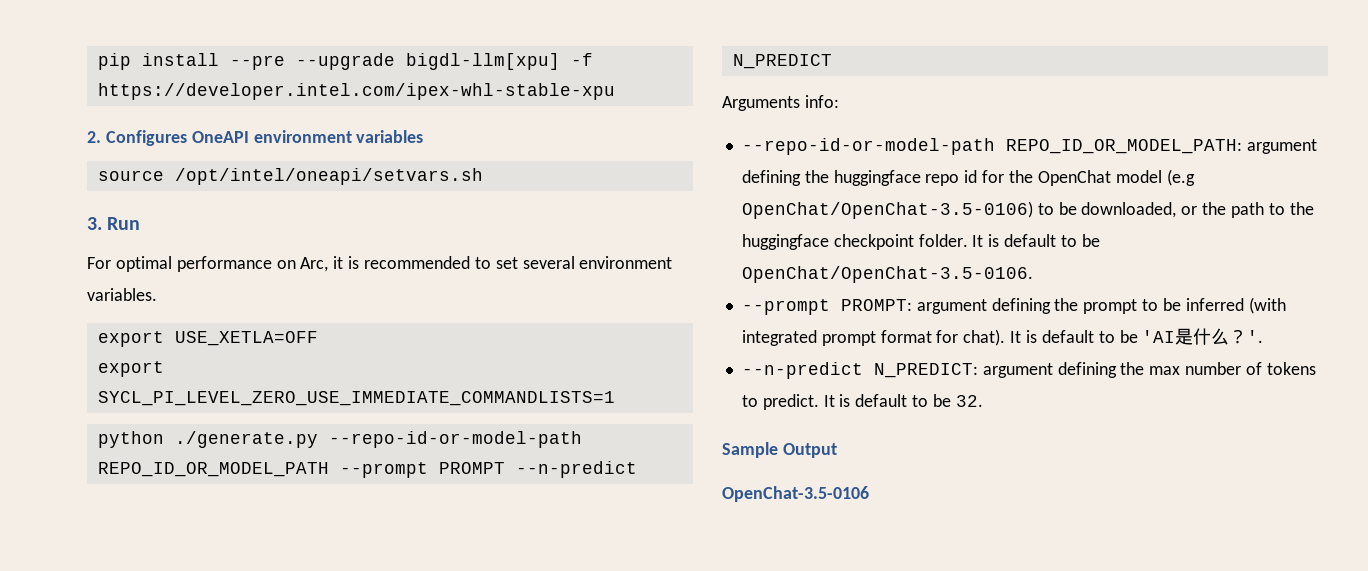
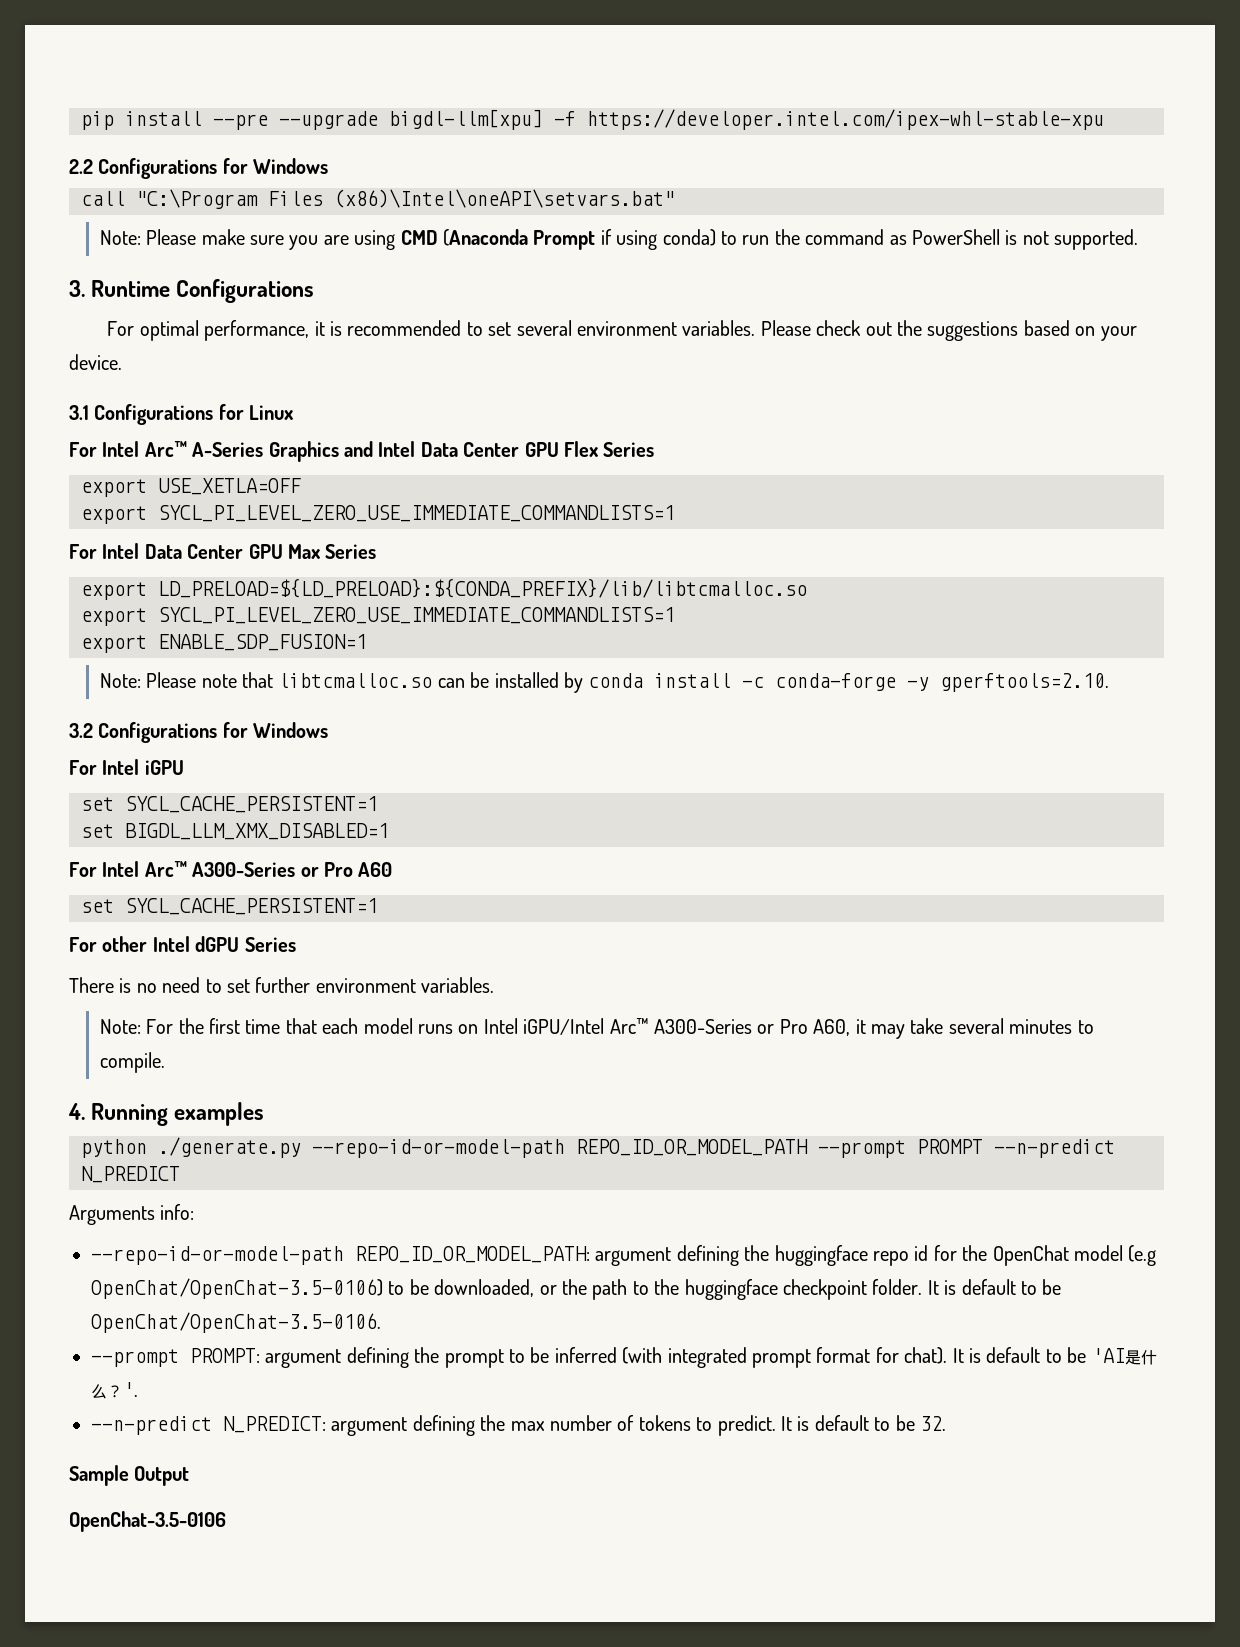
[87,130,424,146] [97,168,483,185] 2. Configures OneAPI environment variables // source /opt/intel/oneapi/setvars.sh -> [69,158,329,179] [81,189,675,209] [99,229,1139,250] 2.2 Configurations for Windows // call "C:\Program Files (x86)\Intel\oneAPI\setvars.bat" // Note: Please make sure you are using CMD (Anaconda Prompt if using conda) to run the command as PowerShell is not supported.
[107,217,141,230] Run -> [91,279,315,303] Runtime Configurations
[176,256,329,272] performance on Arc, -> [204,320,310,341] performance,
[97,331,318,347] [97,361,164,377] [97,391,615,406] // export USE_XETLA=OFF // export SYCL_PI_LEVEL_ZERO_USE_IMMEDIATE_COMMANDLISTS=1 -> [760,320,1137,341] [69,354,122,370] [69,404,294,425] [69,441,655,462] [81,478,301,497] [81,505,675,524] [69,543,377,559] [81,578,807,600] [81,607,675,626] [81,634,367,653] [99,672,1110,693] [69,722,329,743] [69,759,184,775] [81,796,378,813] [81,823,389,840] [69,861,393,877] [81,898,378,915] [69,936,296,952] [69,977,495,993] [99,1018,1094,1039] [99,1052,165,1073] [68,1102,265,1126] Please check out the suggestions based on your device. // 3.1 Configurations for Linux // For Intel Arc™ A-Series Graphics and Intel Data Center GPU Flex Series // export USE_XETLA=OFF // export SYCL_PI_LEVEL_ZERO_USE_IMMEDIATE_COMMANDLISTS=1 // For Intel Data Center GPU Max Series // export LD_PRELOAD=${LD_PRELOAD}:${CONDA_PREFIX}/lib/libtcmalloc.so // export SYCL_PI_LEVEL_ZERO_USE_IMMEDIATE_COMMANDLISTS=1 // export ENABLE_SDP_FUSION=1 // Note: Please note that libtcmalloc.so can be installed by conda install -c conda-forge -y gperftools=2.10. // 3.2 Configurations for Windows // For Intel iGPU // set SYCL_CACHE_PERSISTENT=1 // set BIGDL_LLM_XMX_DISABLED=1 // For Intel Arc™ A300-Series or Pro A60 // set SYCL_CACHE_PERSISTENT=1 // For other Intel dGPU Series // There is no need to set further environment variables. // Note: For the first time that each model runs on Intel iGPU/Intel Arc™ A300-Series or Pro A60, it may take several minutes to compile. // 4. Running examples

